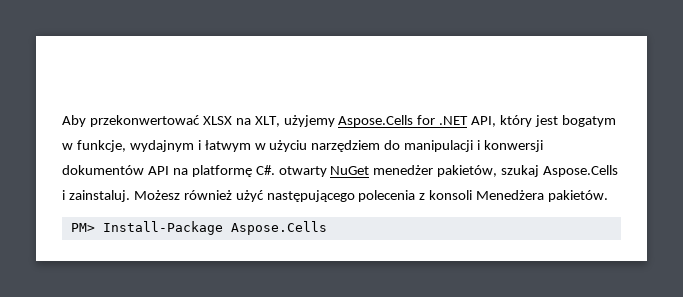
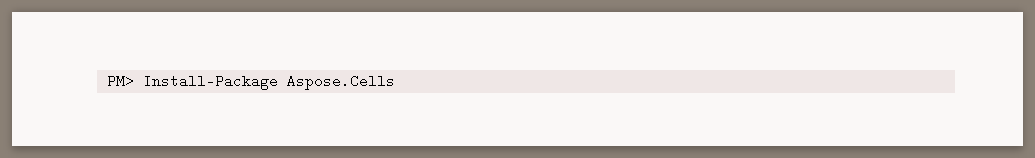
[62,115,616,127] [62,140,544,152] [62,165,619,177] [62,190,609,202] Aby przekonwertować XLSX na XLT, użyjemy Aspose.Cells for .NET API, który jest bogatym w funkcje, wydajnym i łatwym w użyciu narzędziem do manipulacji i konwersji dokumentów API na platformę C#. otwarty NuGet menedżer pakietów, szukaj Aspose.Cells i zainstaluj. Możesz również użyć następującego polecenia z konsoli Menedżera pakietów. // -> (106, 81) none

